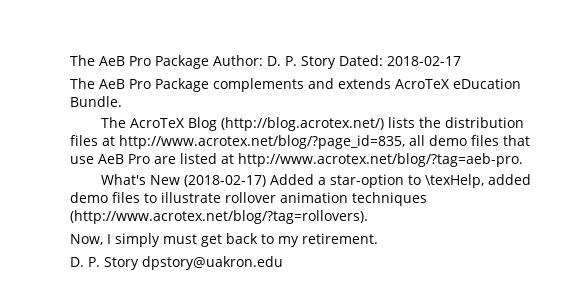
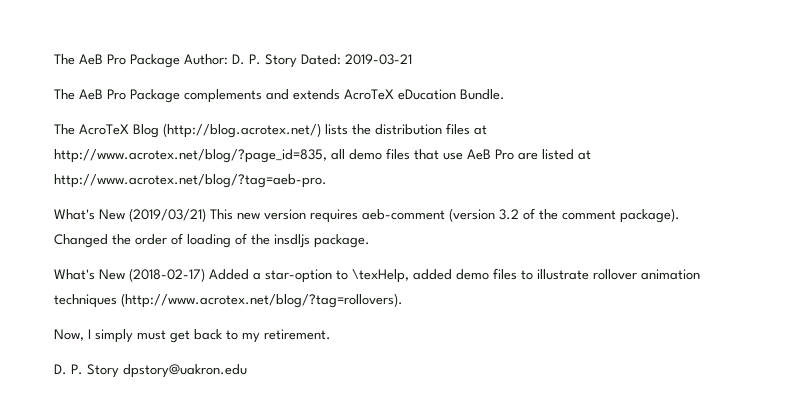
[386,56,461,66] 2018-02-17 -> [345,54,412,65] 2019-03-21
(523, 160) none -> [54,208,680,223] [54,233,370,248] // What's New (2019/03/21) This new version requires aeb-comment (version 3.2 of the comment package). Changed the order of loading of the insdljs package.

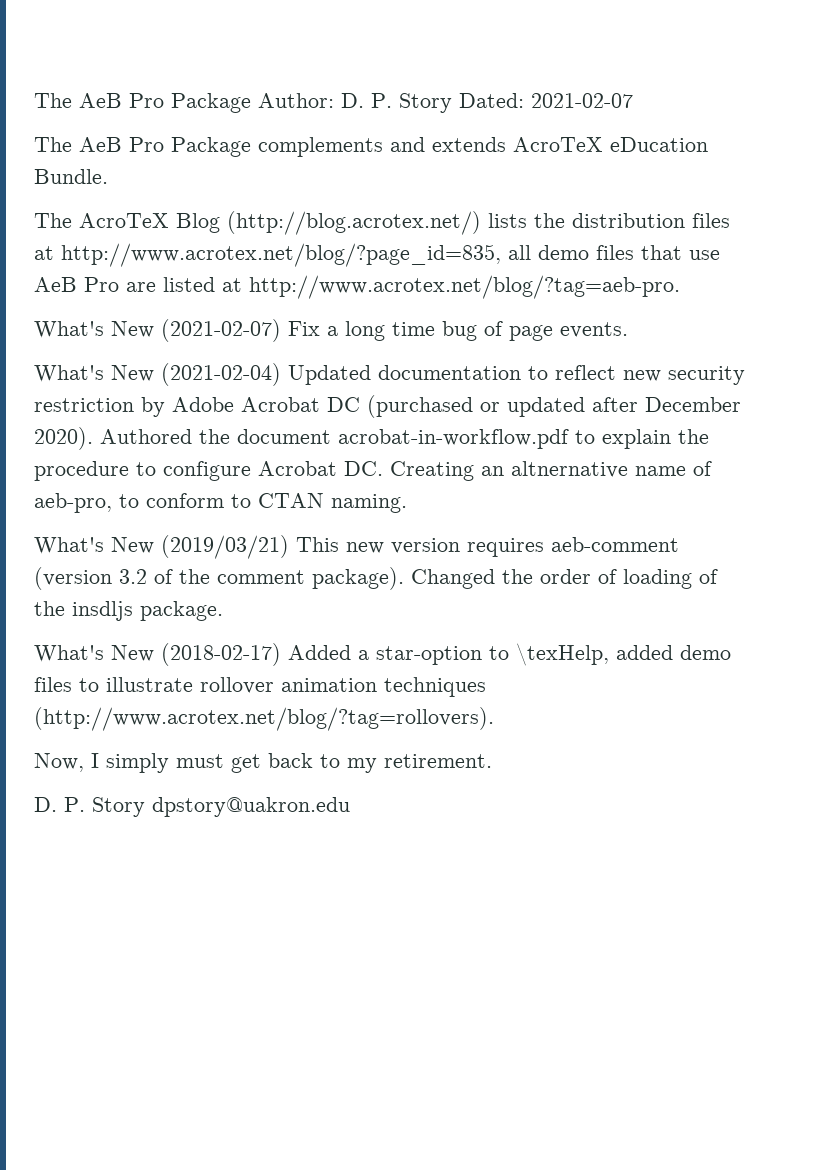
[345,54,412,65] 2019-03-21 -> [531,93,633,108] 2021-02-07
(327, 181) none -> [34,319,628,342] [34,363,745,386] [34,395,741,418] [34,427,709,450] [34,461,712,481] [34,493,407,513] // What's New (2021-02-07) Fix a long time bug of page events. // What's New (2021-02-04) Updated documentation to reflect new security restriction by Adobe Acrobat DC (purchased or updated after December 2020). Authored the document acrobat-in-workflow.pdf to explain the procedure to configure Acrobat DC. Creating an altnernative name of aeb-pro, to conform to CTAN naming.

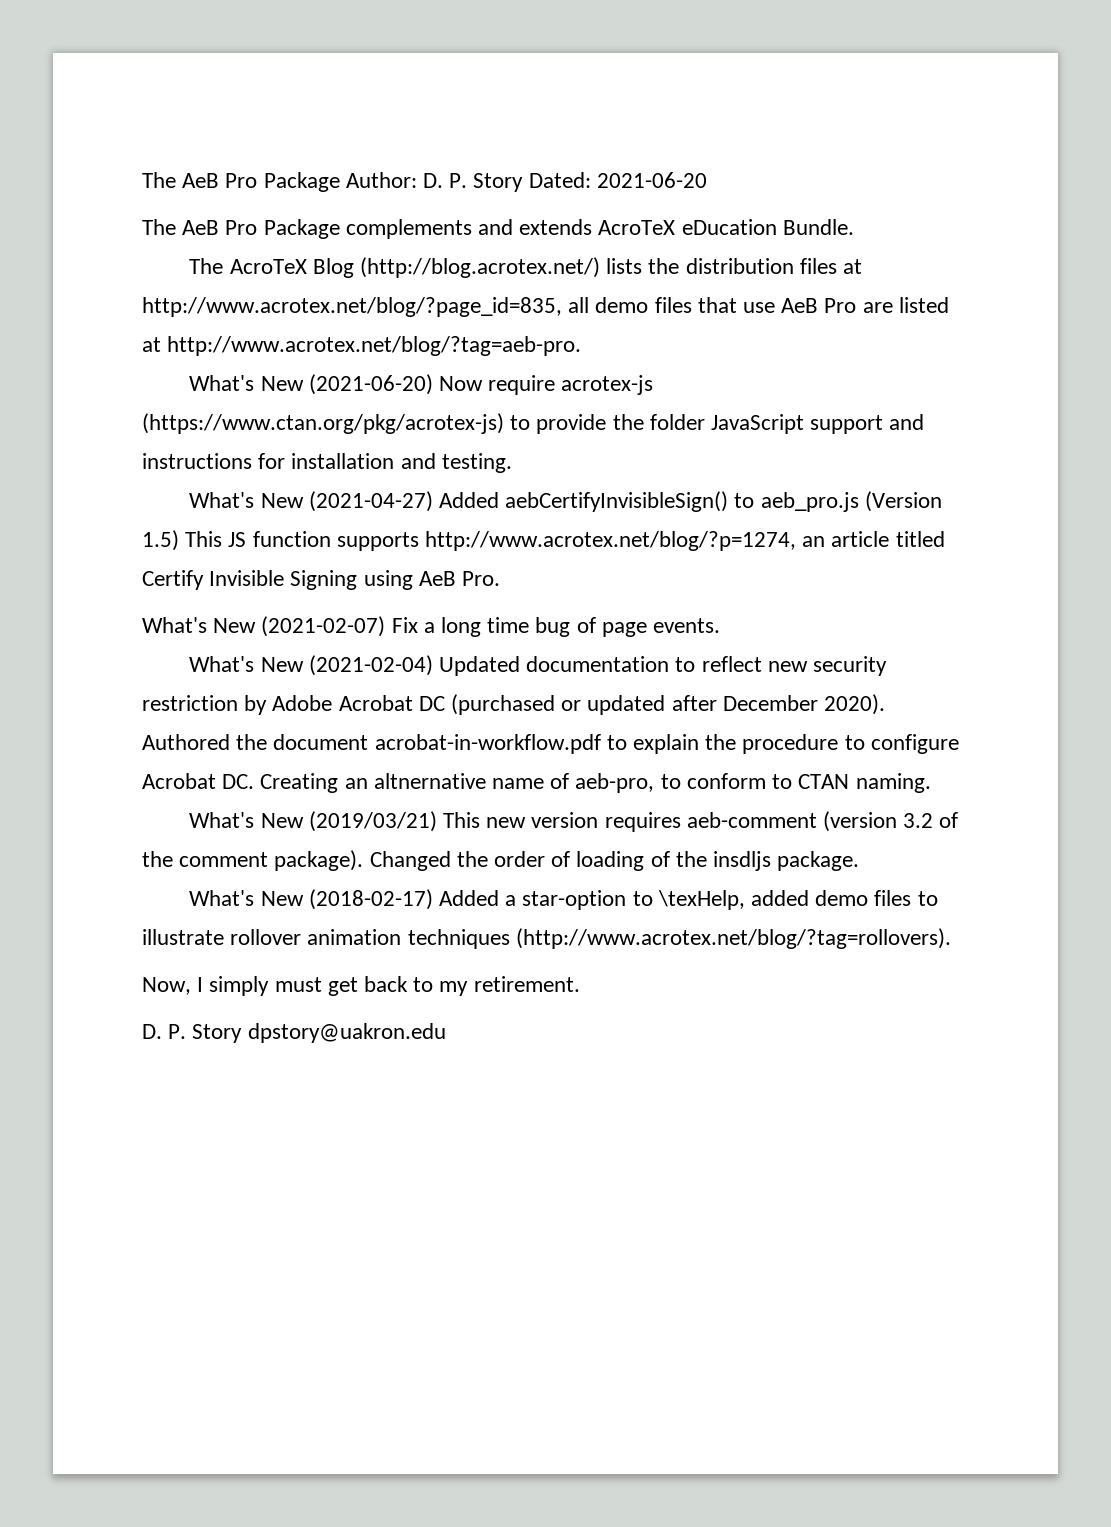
[531,93,633,108] 2021-02-07 -> [596,172,707,188] 2021-06-20
(680, 287) none -> [189,374,654,395] [142,413,925,434] [142,453,512,473] [189,491,942,512] [142,530,945,551] [142,570,501,590] // What's New (2021-06-20) Now require acrotex-js (https://www.ctan.org/pkg/acrotex-js) to provide the folder JavaScript support and instructions for installation and testing. // What's New (2021-04-27) Added aebCertifyInvisibleSign() to aeb_pro.js (Version 1.5) This JS function supports http://www.acrotex.net/blog/?p=1274, an article titled Certify Invisible Signing using AeB Pro.

